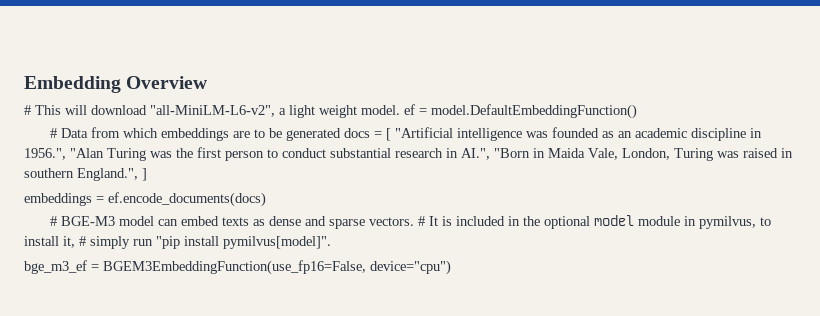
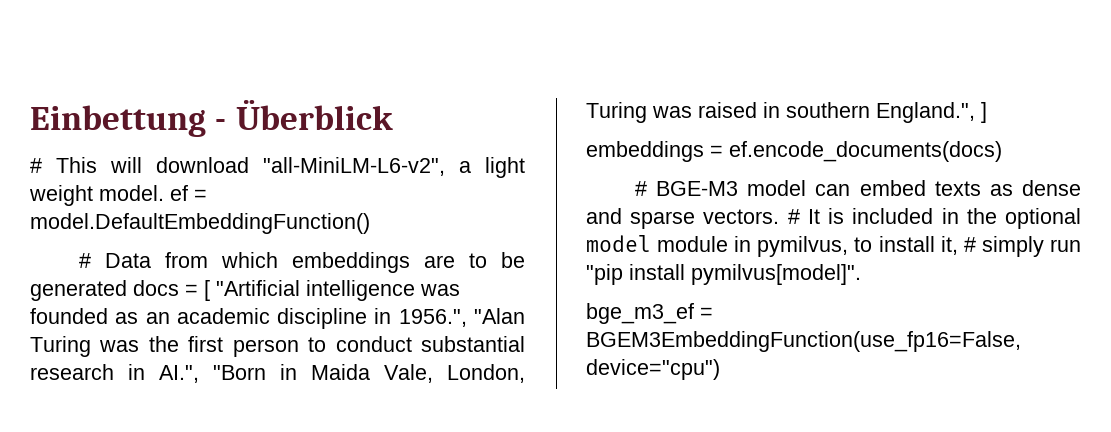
[24,76,208,93] Embedding Overview -> [30,100,393,137] Einbettung - Überblick

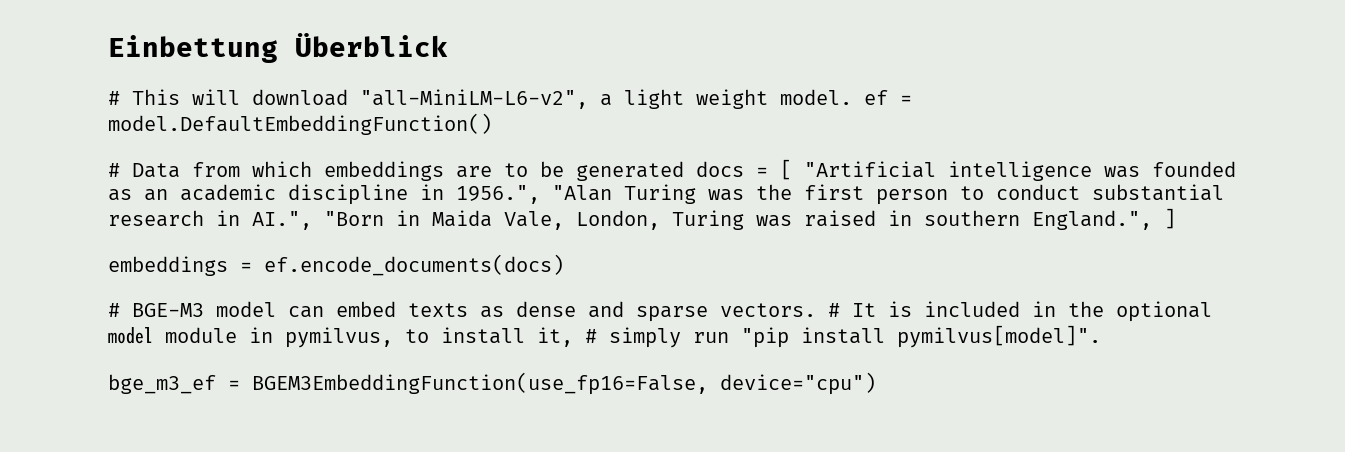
[215,119,227,130] - -> (278, 49) none

